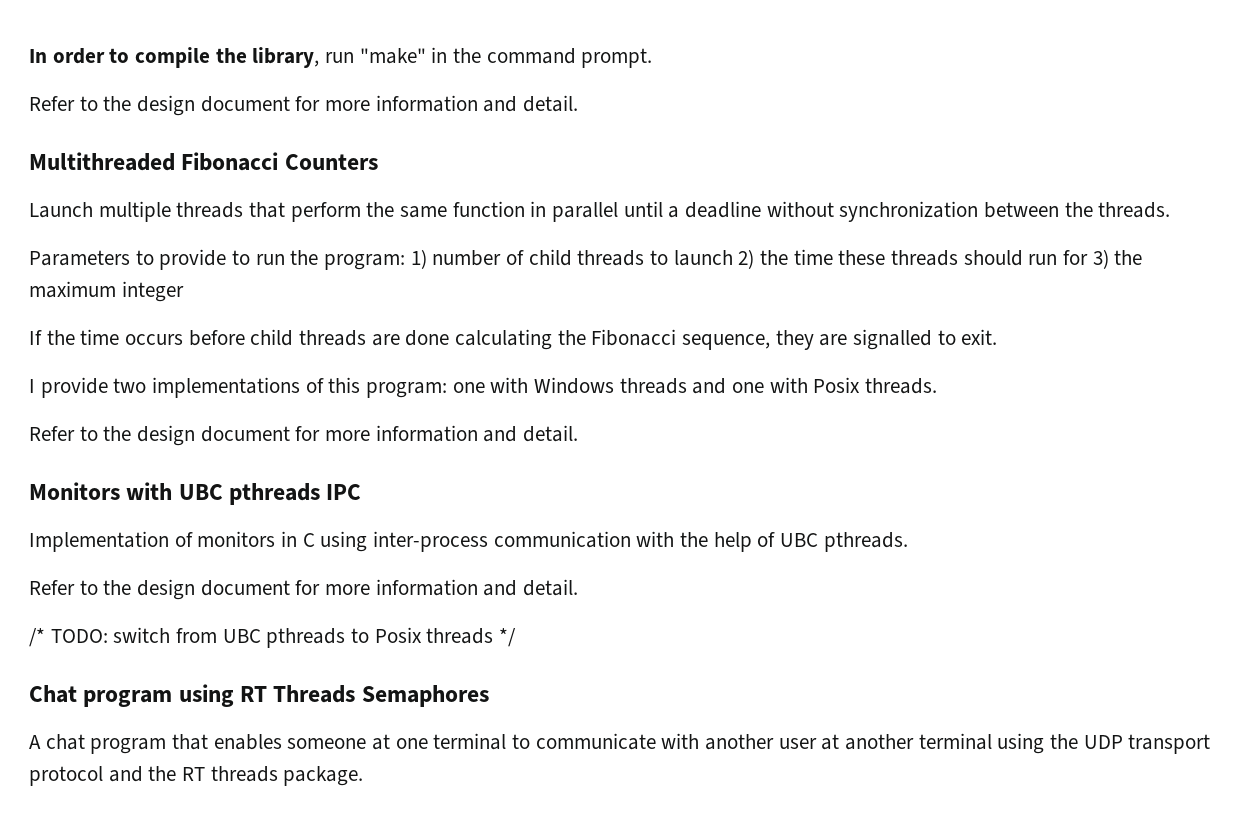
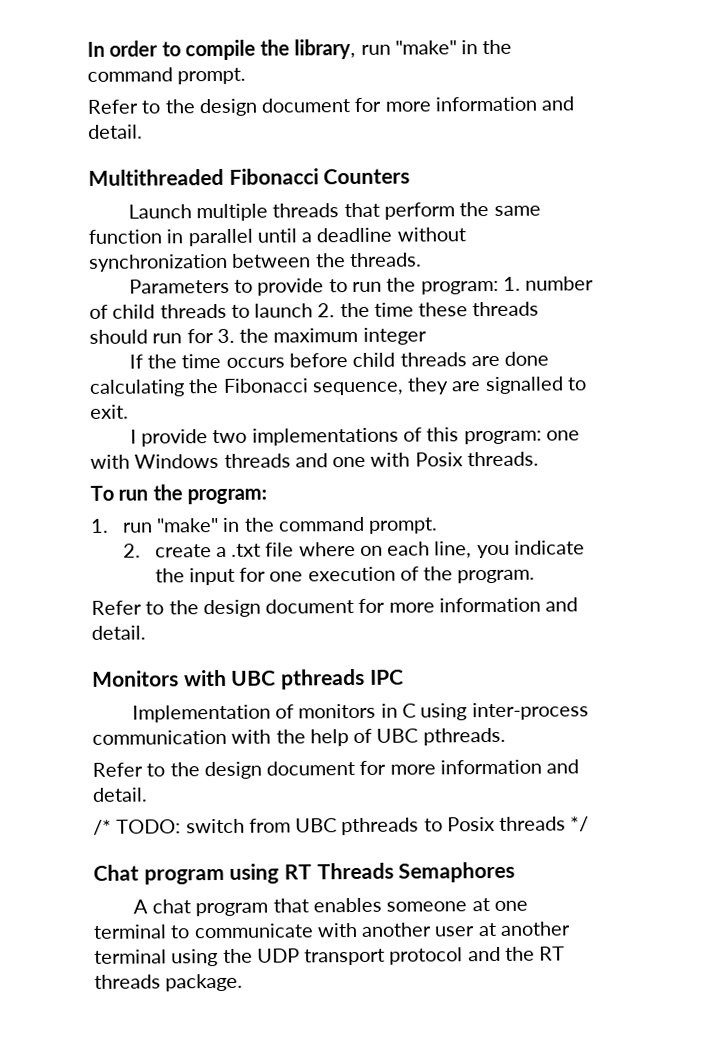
[410,249,427,269] 1) -> [502,276,521,291] 1.
[738,249,755,269] 2) -> [317,303,336,318] 2.
[1092,249,1109,269] 3) -> [216,328,235,344] 3.
(938, 386) none -> [90,484,267,505] [90,516,439,534] [122,540,585,559] [154,566,536,586] // To run the program: // 1. run "make" in the command prompt. // 2. create a .txt file where on each line, you indicate the input for one execution of the program.

